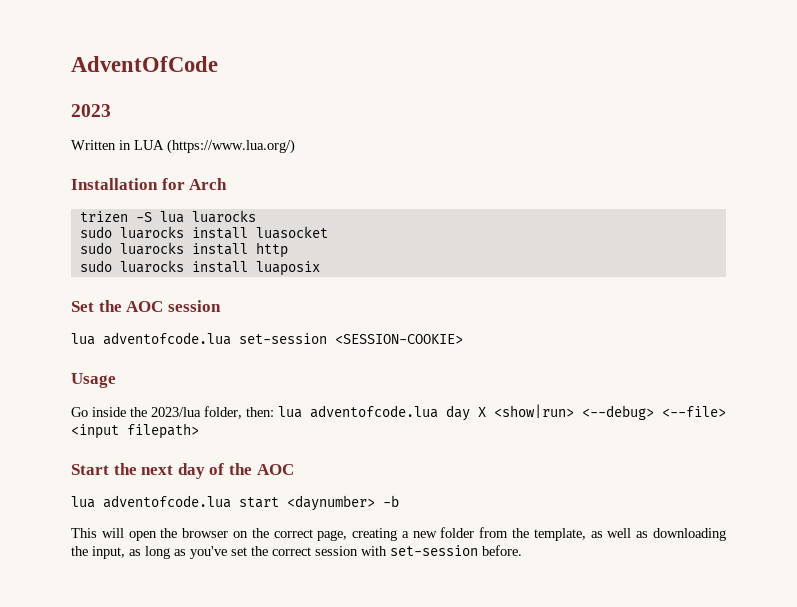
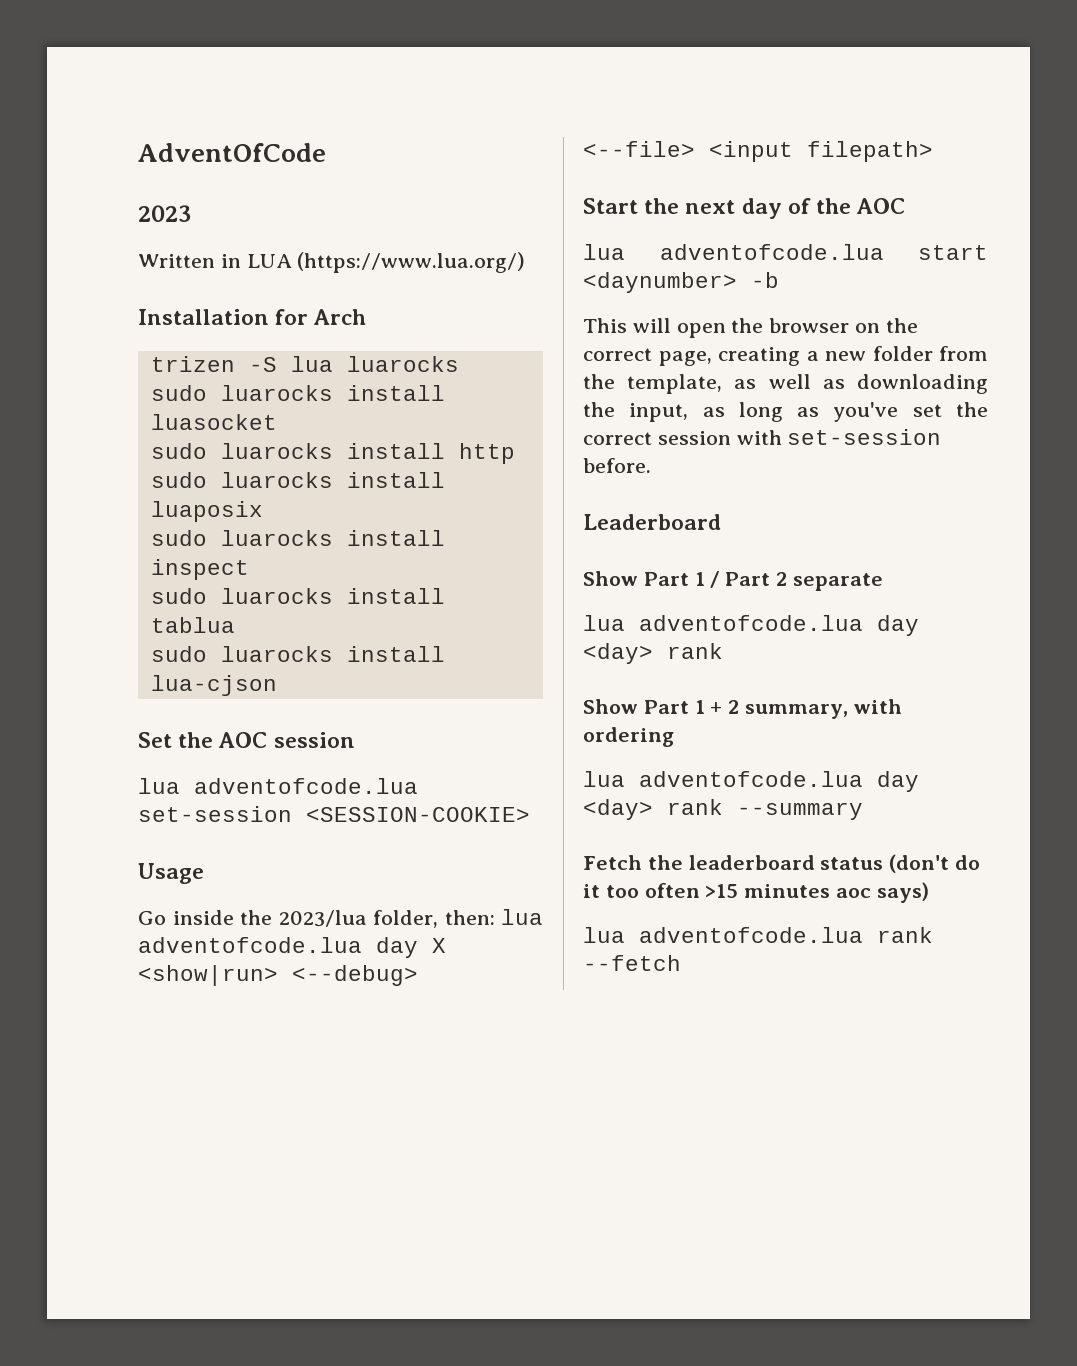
(320, 268) none -> [150,530,445,546] [150,559,249,580] [150,588,445,604] [150,617,235,633] [150,646,445,662] [150,675,277,696] // sudo luarocks install inspect // sudo luarocks install tablua // sudo luarocks install lua-cjson
(522, 550) none -> [583,514,721,530] [583,571,883,591] [583,615,919,636] [583,643,723,664] [583,699,902,719] [583,727,674,747] [583,771,919,792] [583,799,863,820] [583,854,981,873] [583,882,929,903] [583,927,933,943] [583,955,681,971] // Leaderboard // Show Part 1 / Part 2 separate // lua adventofcode.lua day <day> rank // Show Part 1 + 2 summary, with ordering // lua adventofcode.lua day <day> rank --summary // Fetch the leaderboard status (don't do it too often >15 minutes aoc says) // lua adventofcode.lua rank --fetch

